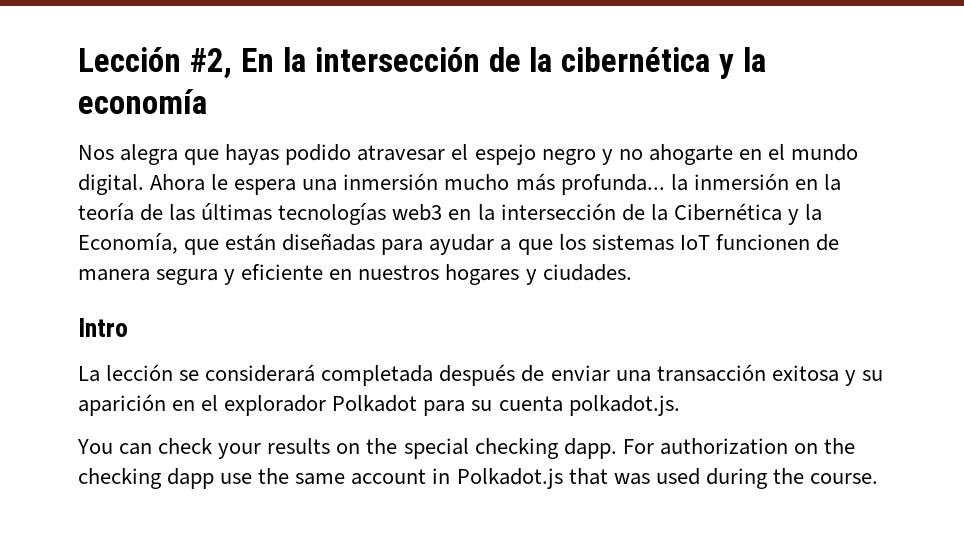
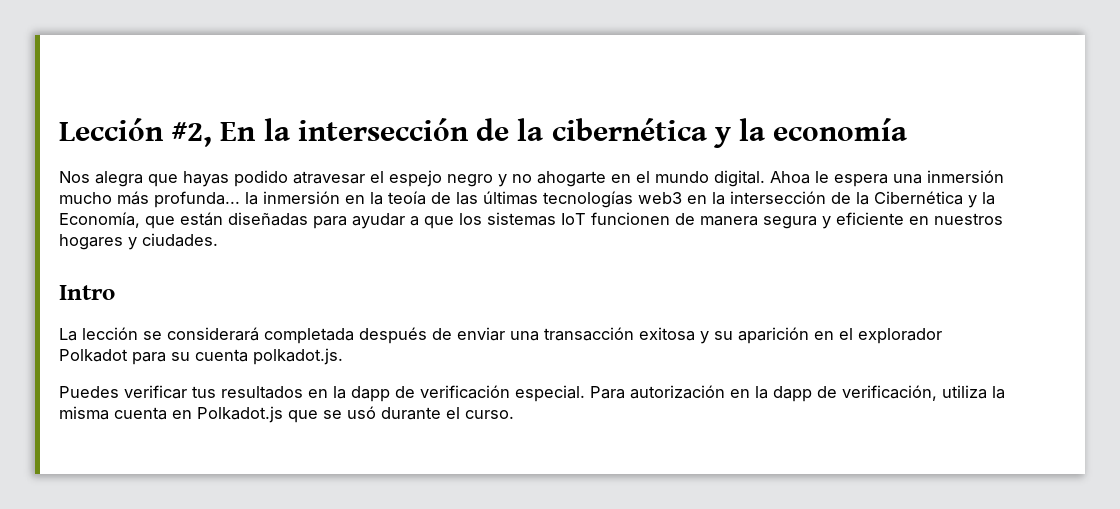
[150,174,206,191] Ahora -> [770,171,810,184] Ahoa
[78,203,134,221] teoría -> [388,191,426,205] teoía
[77,438,855,459] [78,468,878,489] You can check your results on the special checking dapp. For authorization on the checking dapp use the same account in Polkadot.js that was used during the course. -> [59,385,1005,402] [59,406,514,423] Puedes verificar tus resultados en la dapp de verificación especial. Para autorización en la dapp de verificación, utiliza la misma cuenta en Polkadot.js que se usó durante el curso.

